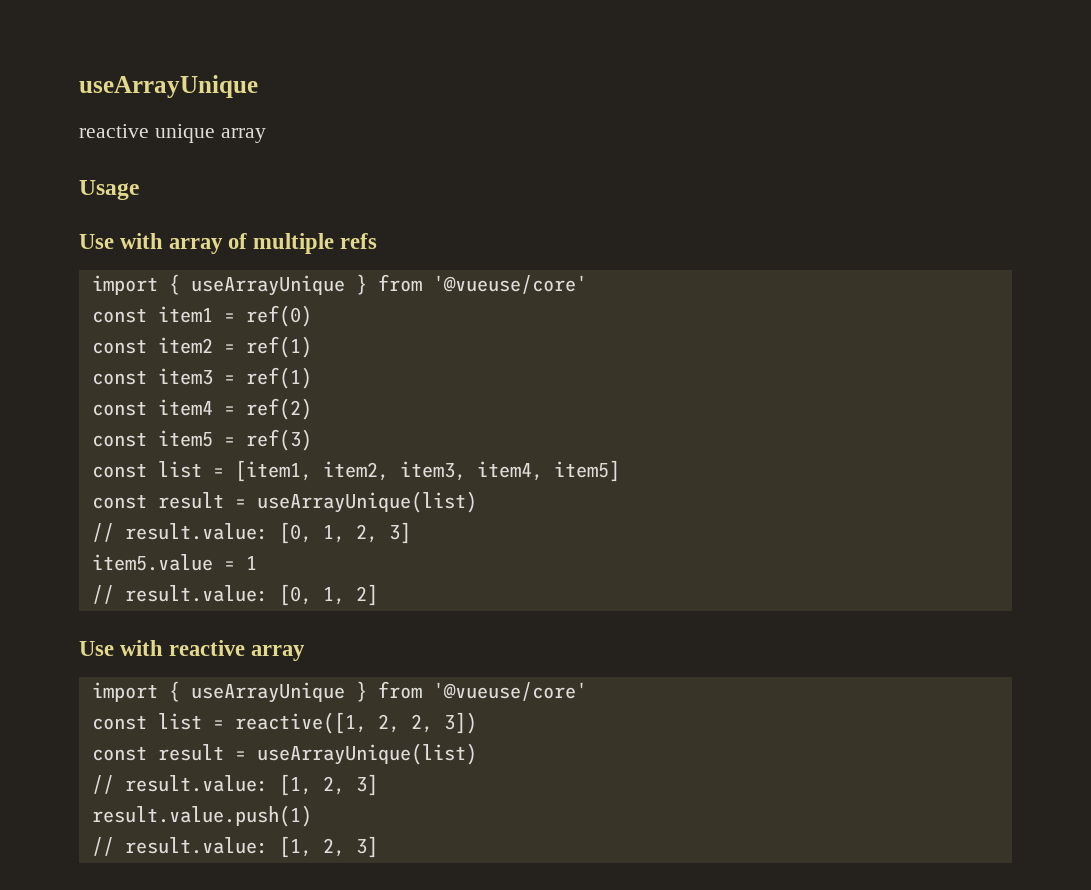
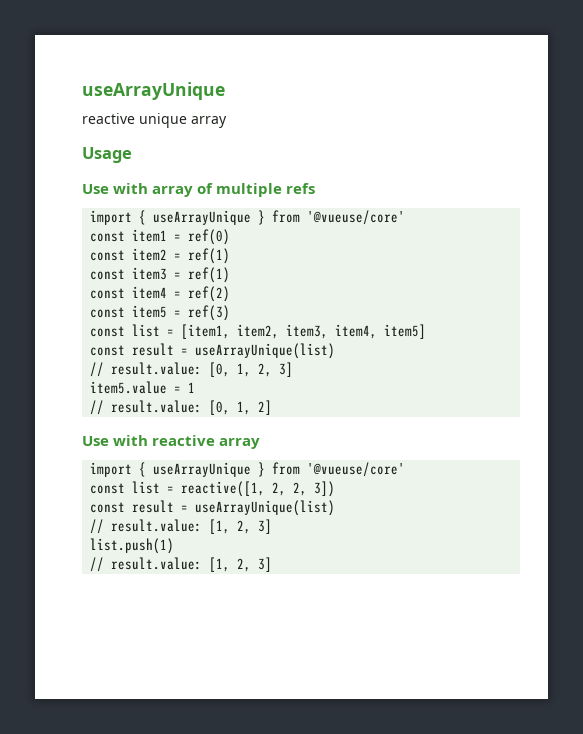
[91,805,312,827] result.value.push(1) -> [90,538,175,554] list.push(1)

